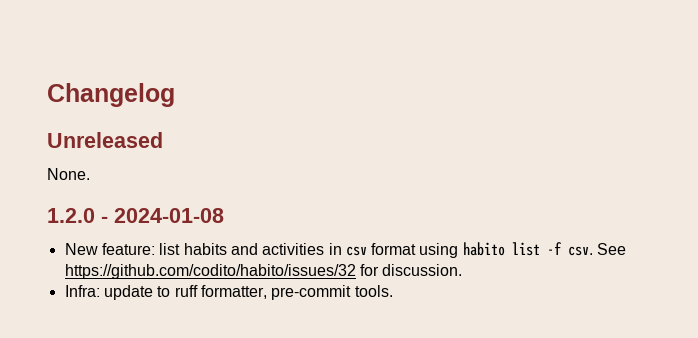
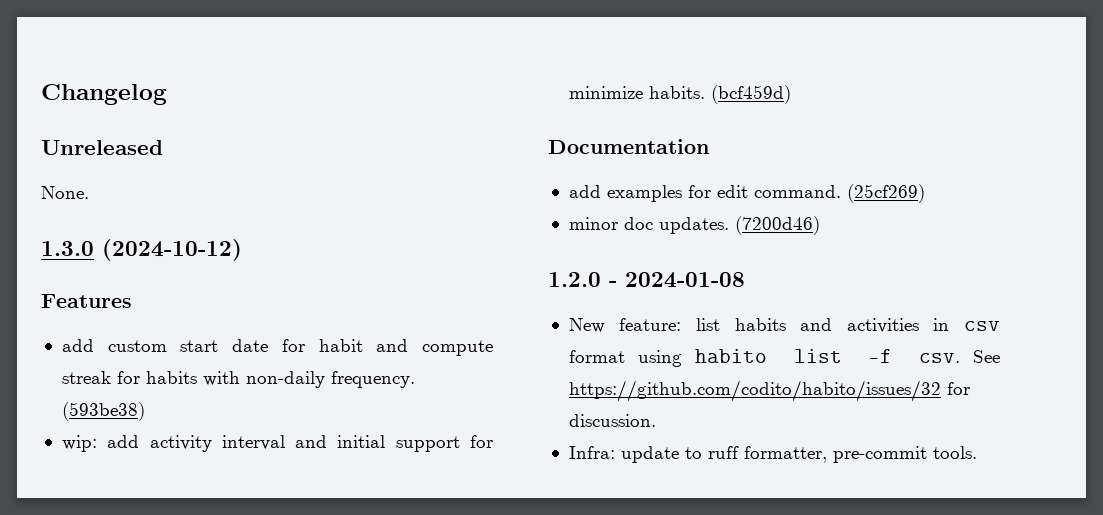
(90, 174) none -> [41,239,242,261] [41,294,132,308] [61,339,494,356] [61,371,415,388] [61,402,145,421] [61,435,494,452] [568,85,791,104] [548,139,709,154] [568,184,925,203] [568,216,820,235] // 1.3.0 (2024-10-12) // Features // add custom start date for habit and compute streak for habits with non-daily frequency. (593be38) // wip: add activity interval and initial support for minimize habits. (bcf459d) // Documentation // add examples for edit command. (25cf269) // minor doc updates. (7200d46)

